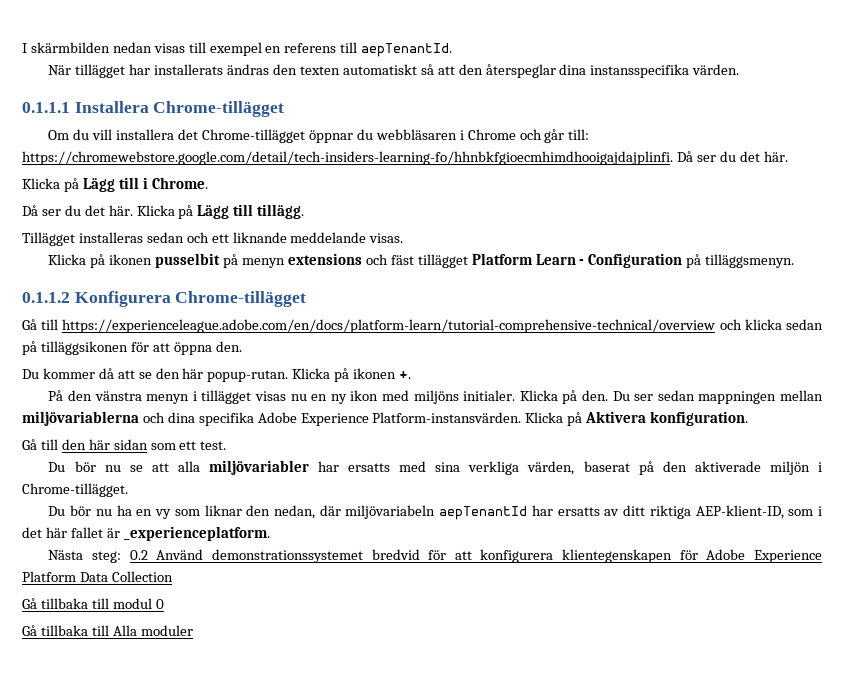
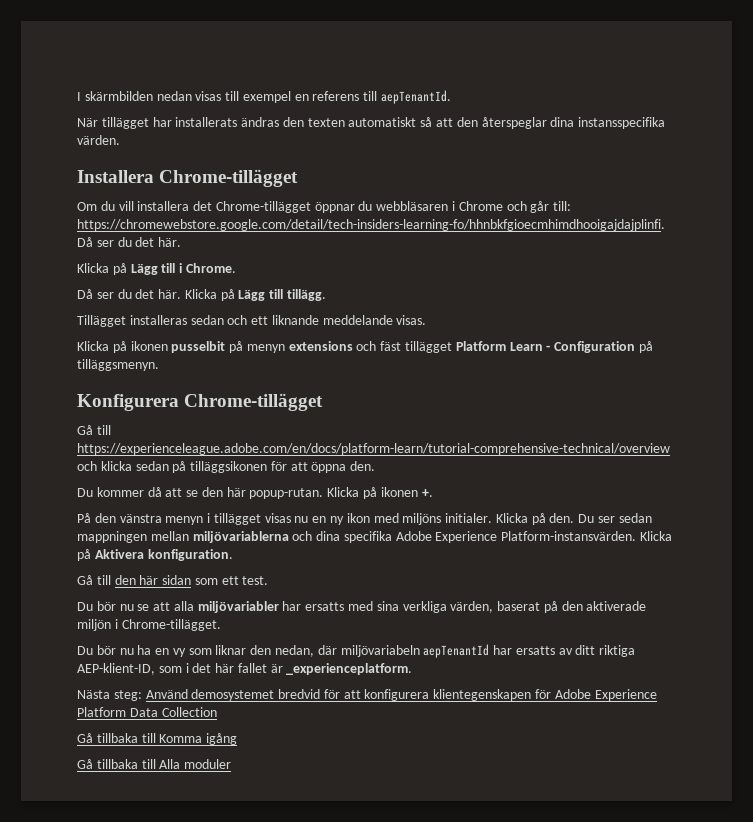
[22,102,70,113] 0.1.1.1 -> (120, 140) none
[22,292,70,303] 0.1.1.2 -> (159, 365) none
[129,549,363,563] 0.2 Använd demonstrationssystemet -> [145,689,275,701] Använd demosystemet
[112,598,164,609] modul 0 -> [159,733,238,745] Komma igång

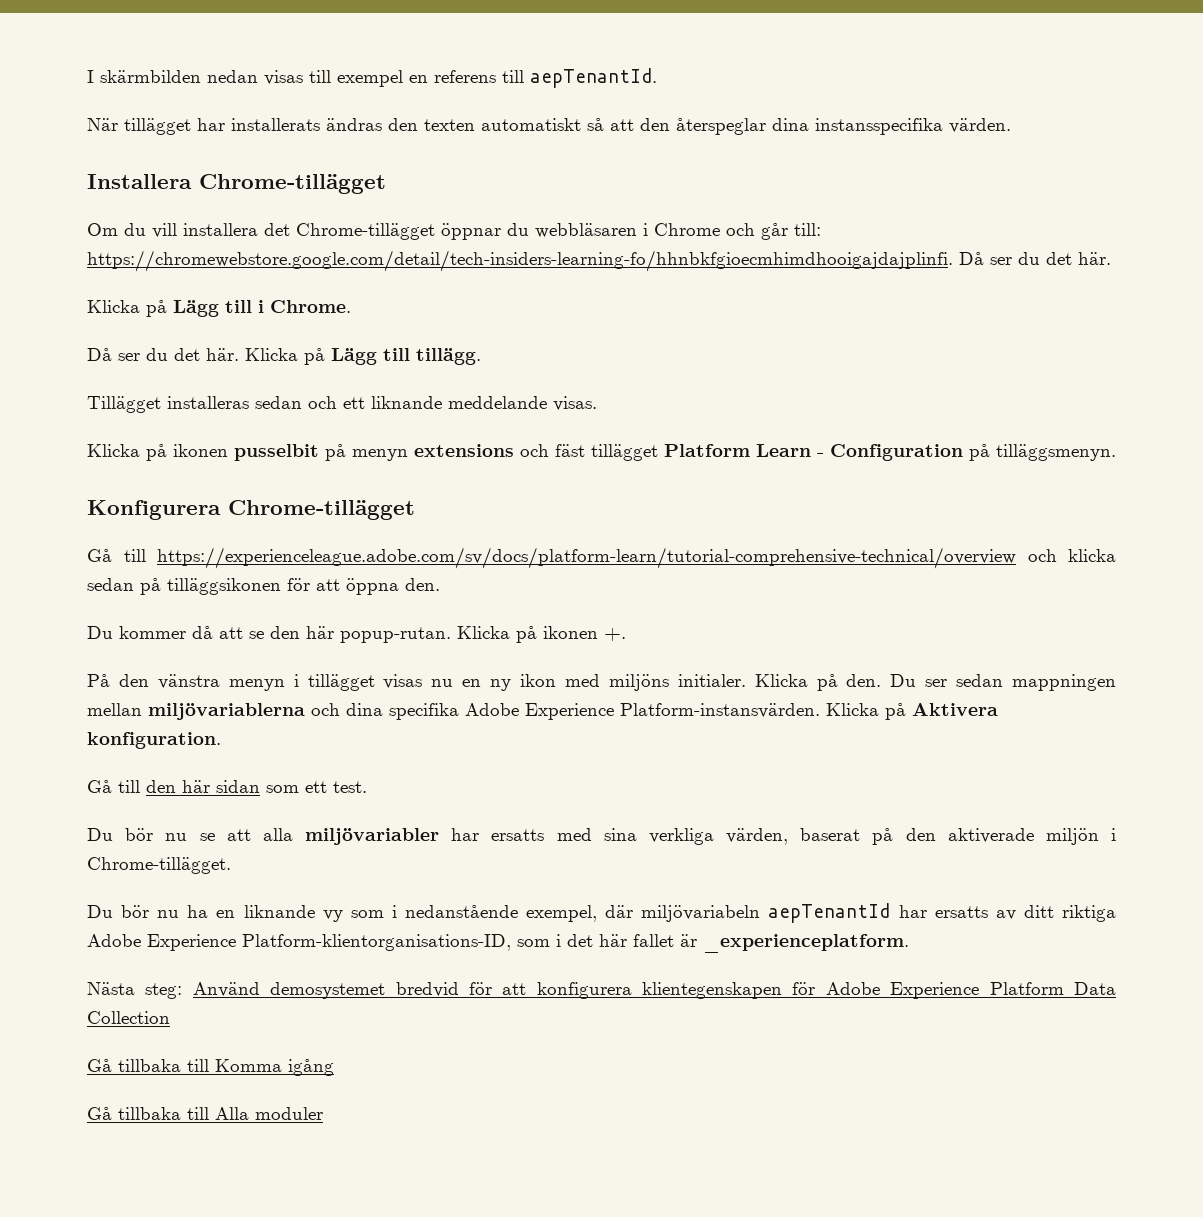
[77,443,670,455] https://experienceleague.adobe.com/en/docs/platform-learn/tutorial-comprehensive-technical/overview -> [157,547,1016,569] https://experienceleague.adobe.com/sv/docs/platform-learn/tutorial-comprehensive-technical/overview
(170, 651) none -> [243,905,315,918] liknande
[215,645,315,657] liknar den nedan, -> [391,905,598,922] i nedanstående exempel,
[77,663,155,675] AEP-klient-ID, -> [87,934,511,951] Adobe Experience Platform-klientorganisations-ID,

